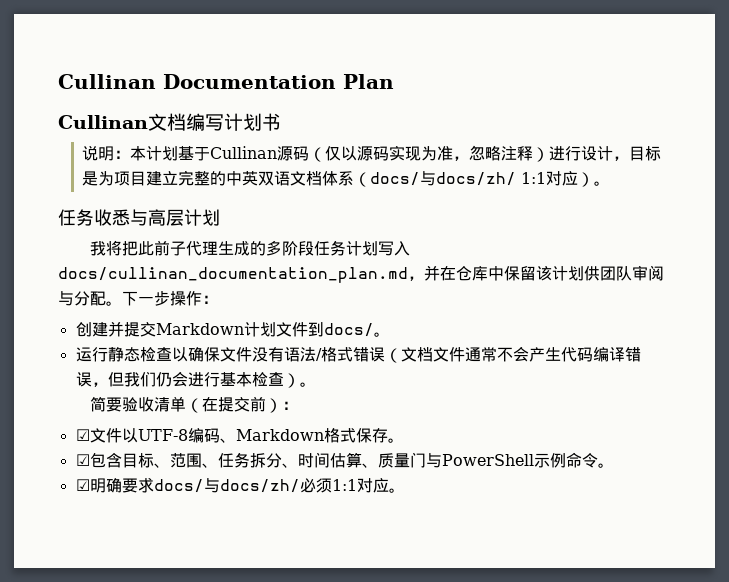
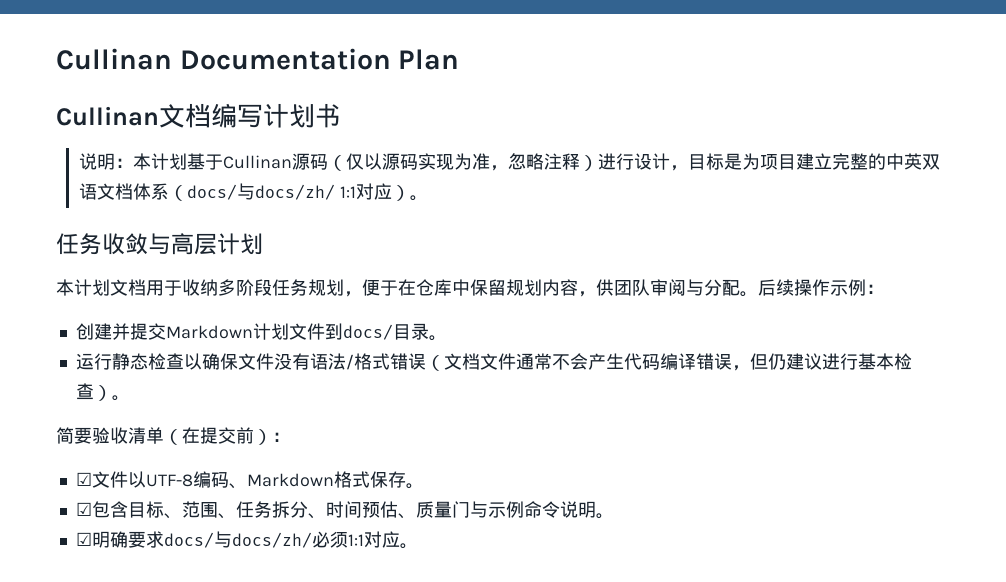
[112,209,130,226] 悉 -> [125,233,148,255] 敛
[89,240,410,256] [58,265,440,283] 我将把此前子代理生成的多阶段任务计划写入docs/cullinan_documentation_plan.md，并 -> [56,279,398,297] 本计划文档用于收纳多阶段任务规划，便于
[536,266,584,281] 该计划 -> [506,279,596,297] 规划内容，
[122,291,202,306] 下一步操作 -> [758,279,866,296] 后续操作示例
(374, 330) none -> [392,323,429,340] 目录
[123,371,188,387] 我们仍会 -> [767,353,822,370] 仍建议
[329,452,362,468] 估算 -> [361,501,398,518] 预估
[441,454,534,466] PowerShell -> (488, 509) none
(598, 460) none -> [559,501,596,518] 说明

